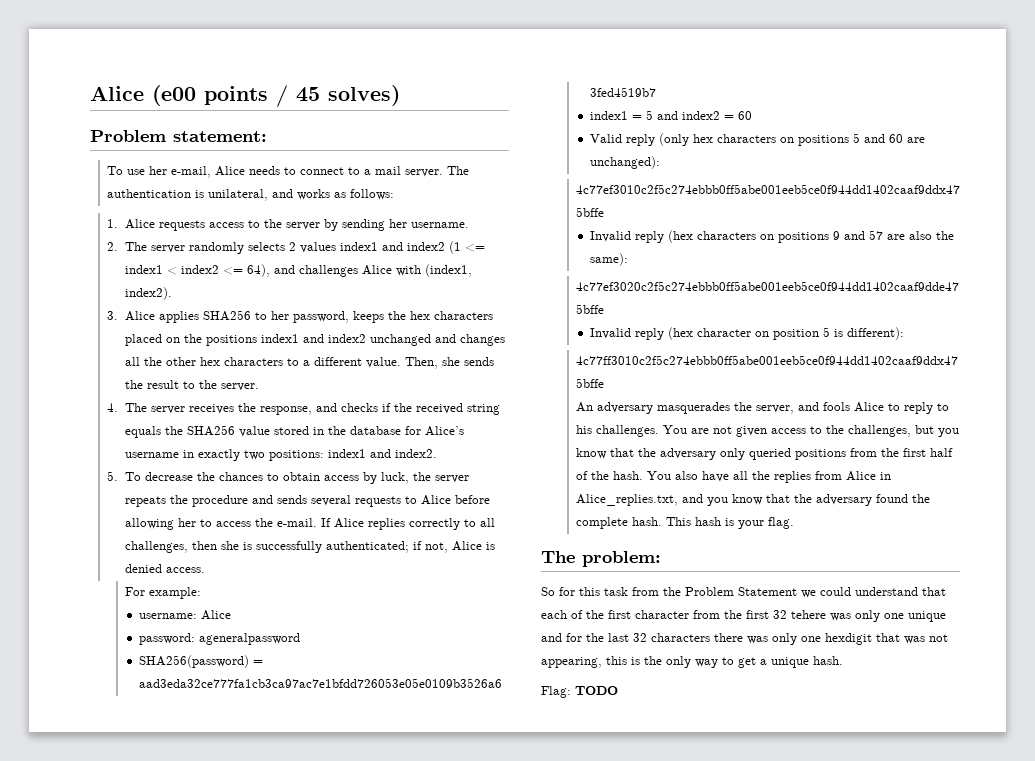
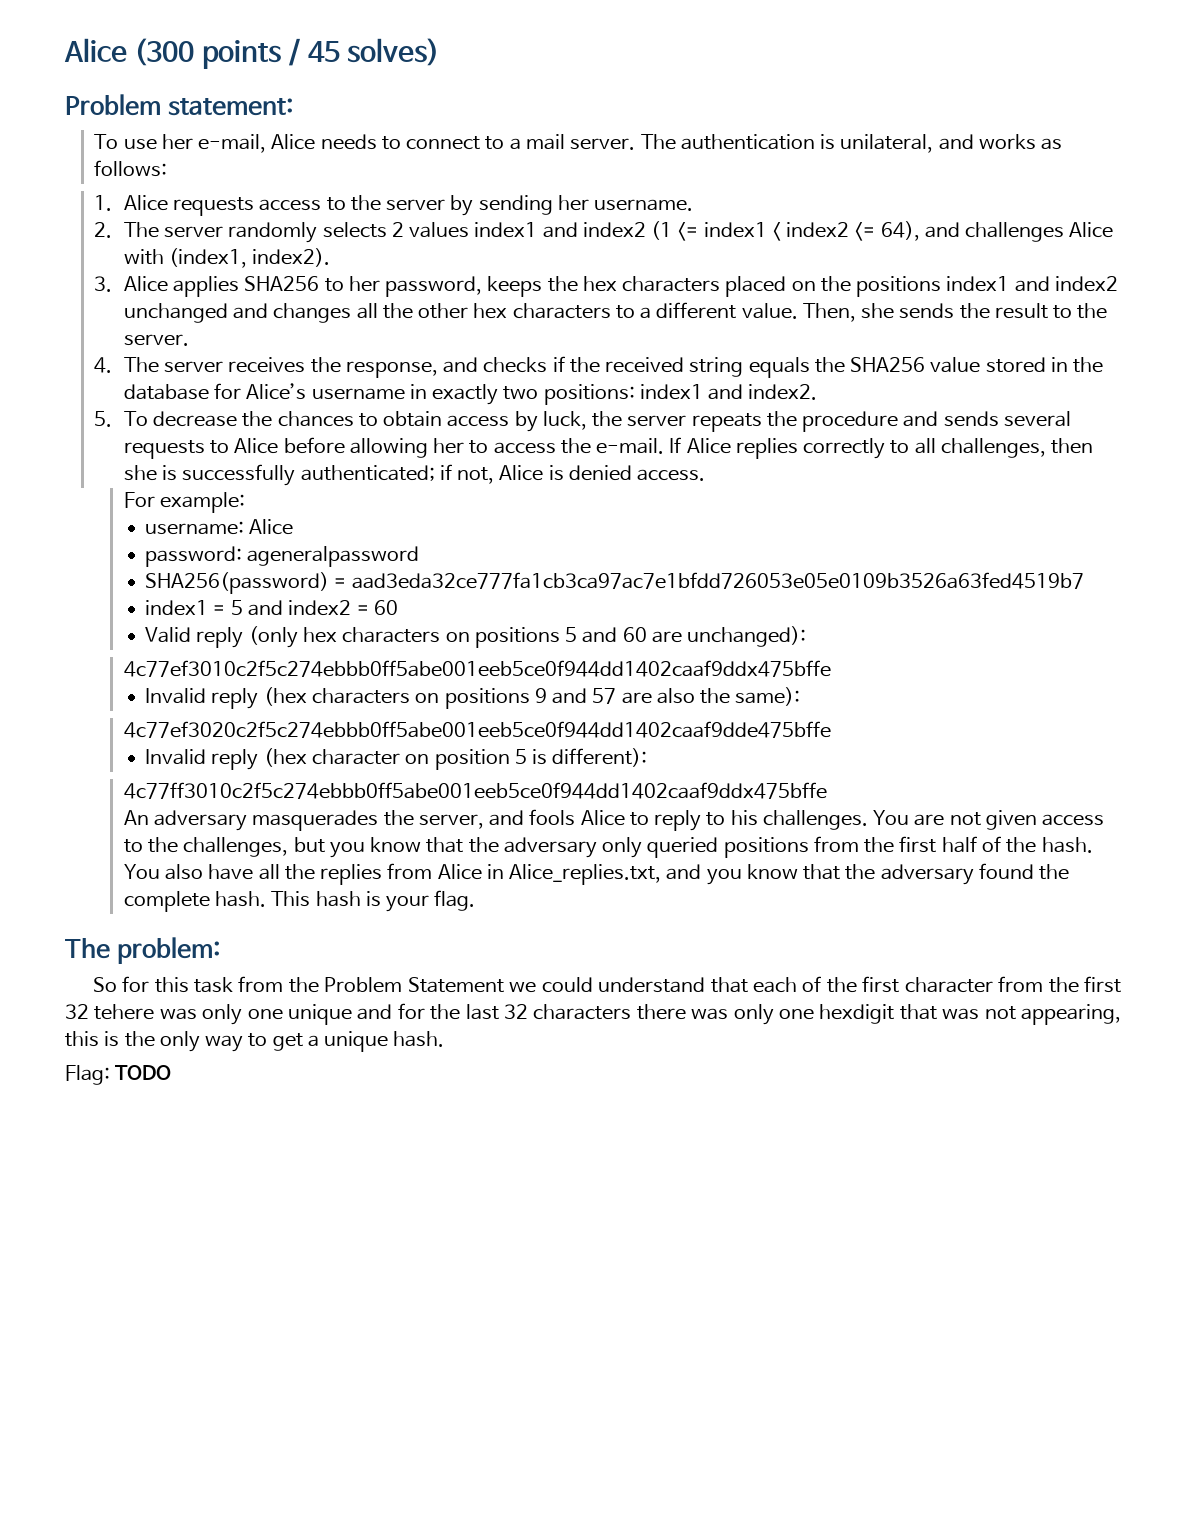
[90,85,196,106] Alice (e00 -> [64,38,195,66] Alice (300

